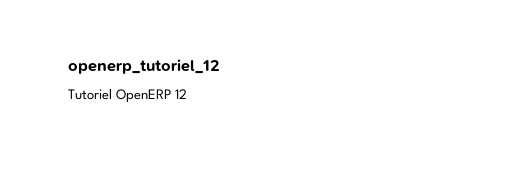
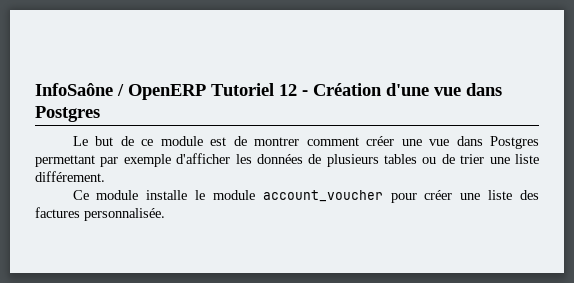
[68,59,220,74] [68,89,187,103] openerp_tutoriel_12 // Tutoriel OpenERP 12 -> [35,83,502,100] [35,106,100,122] [72,136,539,149] [35,153,539,167] [35,171,105,182] [72,190,539,203] [35,207,165,221] InfoSaône / OpenERP Tutoriel 12 - Création d'une vue dans Postgres // Le but de ce module est de montrer comment créer une vue dans Postgres permettant par exemple d'afficher les données de plusieurs tables ou de trier une liste différement. // Ce module installe le module account_voucher pour créer une liste des factures personnalisée.

